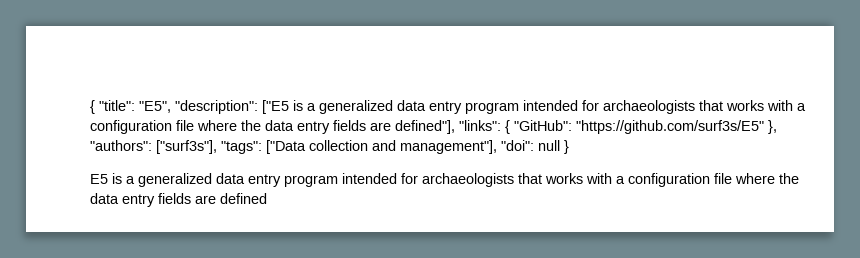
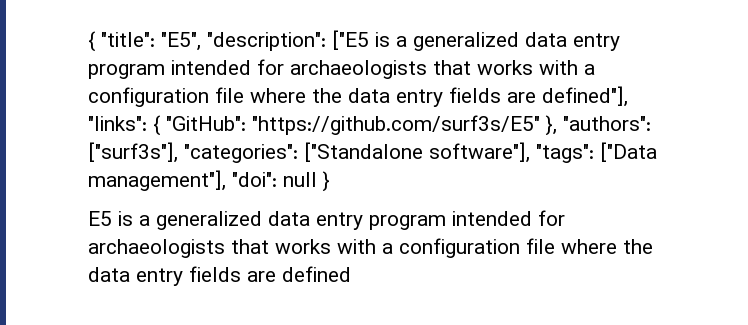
[221,140,396,154] "tags": ["Data collection and -> [184,142,657,163] "categories": ["Standalone software"], "tags": ["Data

